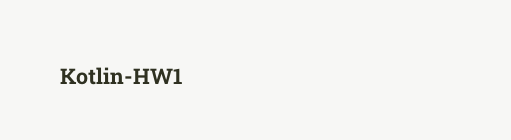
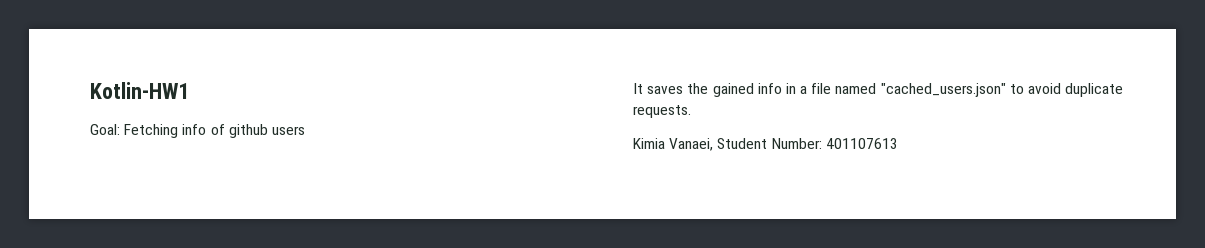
(183, 76) none -> [90,124,305,138] [633,83,1124,97] [633,105,691,118] [633,138,898,151] // Goal: Fetching info of github users // It saves the gained info in a file named "cached_users.json" to avoid duplicate requests. // Kimia Vanaei, Student Number: 401107613

